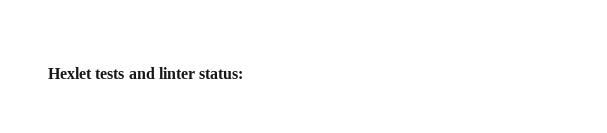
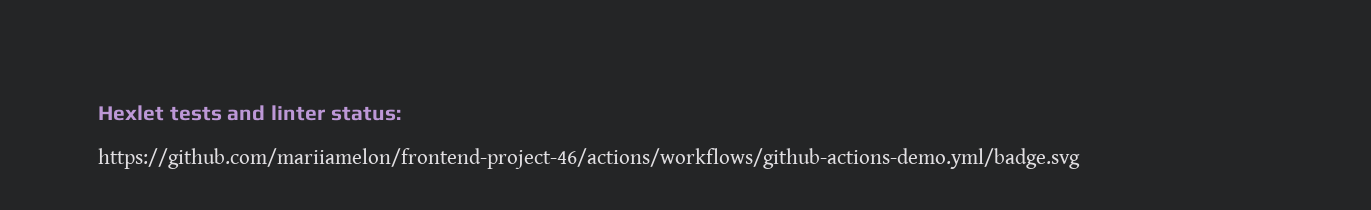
(244, 74) none -> [98,148,1080,169] // https://github.com/mariiamelon/frontend-project-46/actions/workflows/github-actions-demo.yml/badge.svg

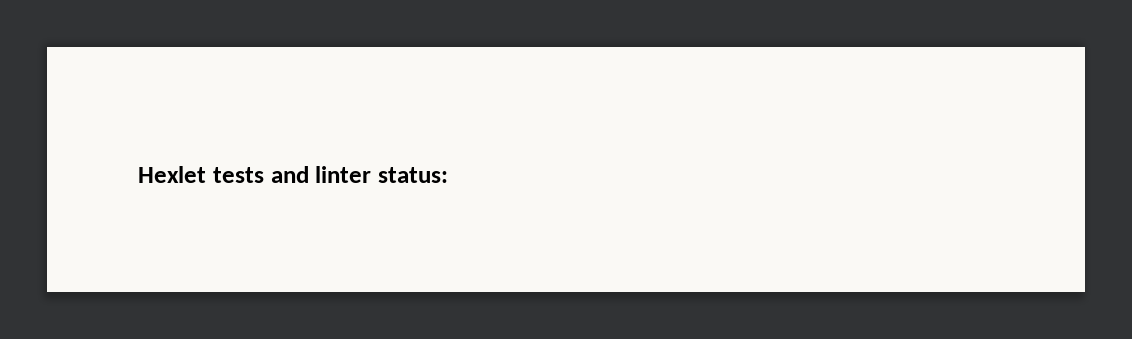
[98,148,1080,169] // https://github.com/mariiamelon/frontend-project-46/actions/workflows/github-actions-demo.yml/badge.svg -> (448, 175) none

